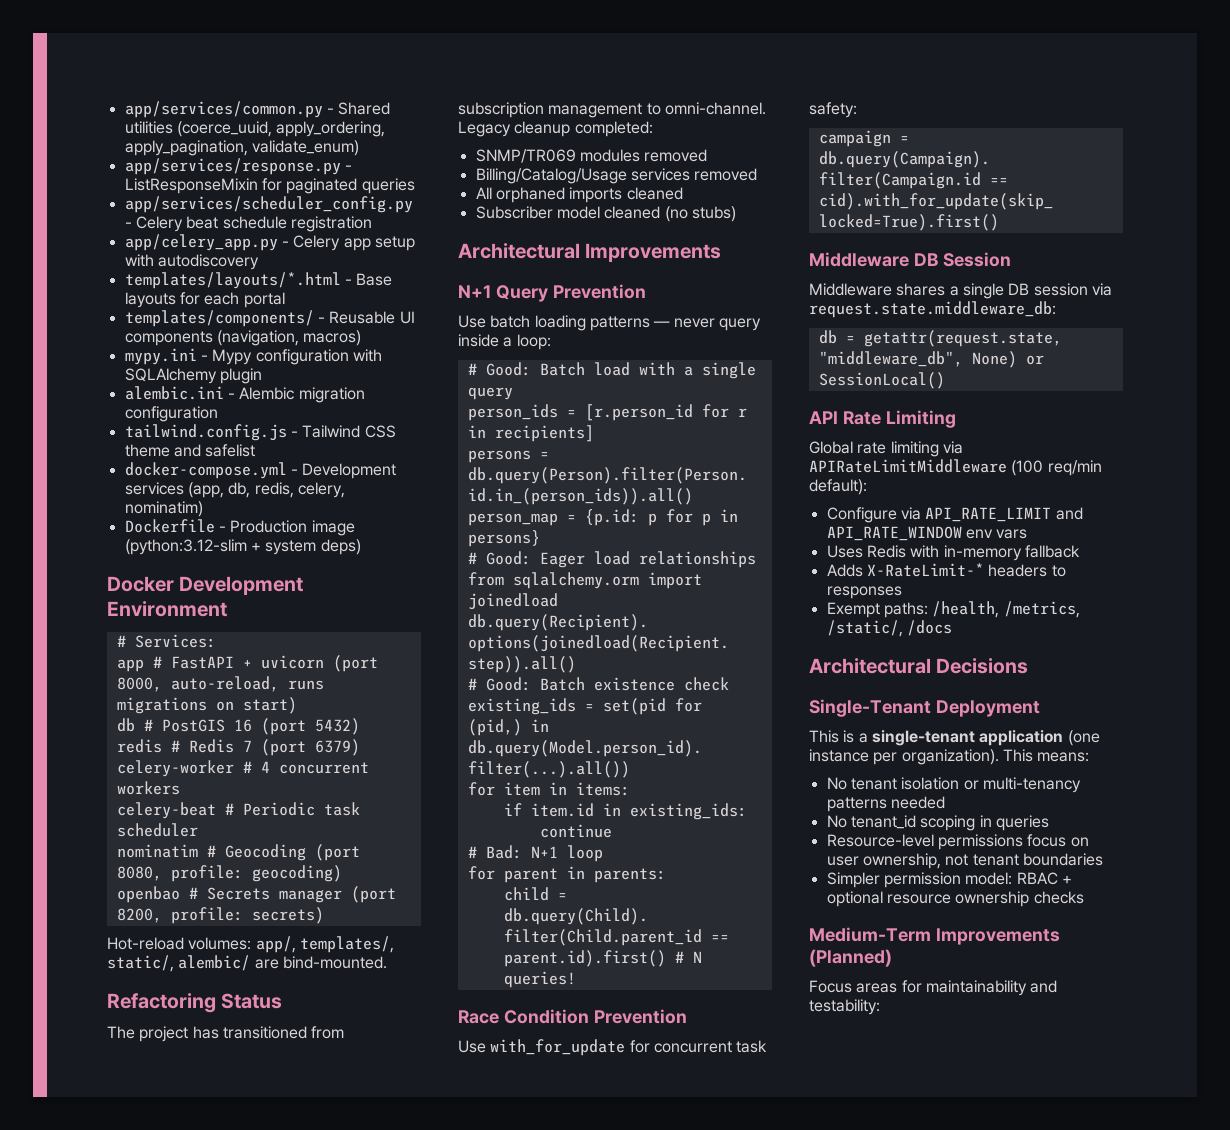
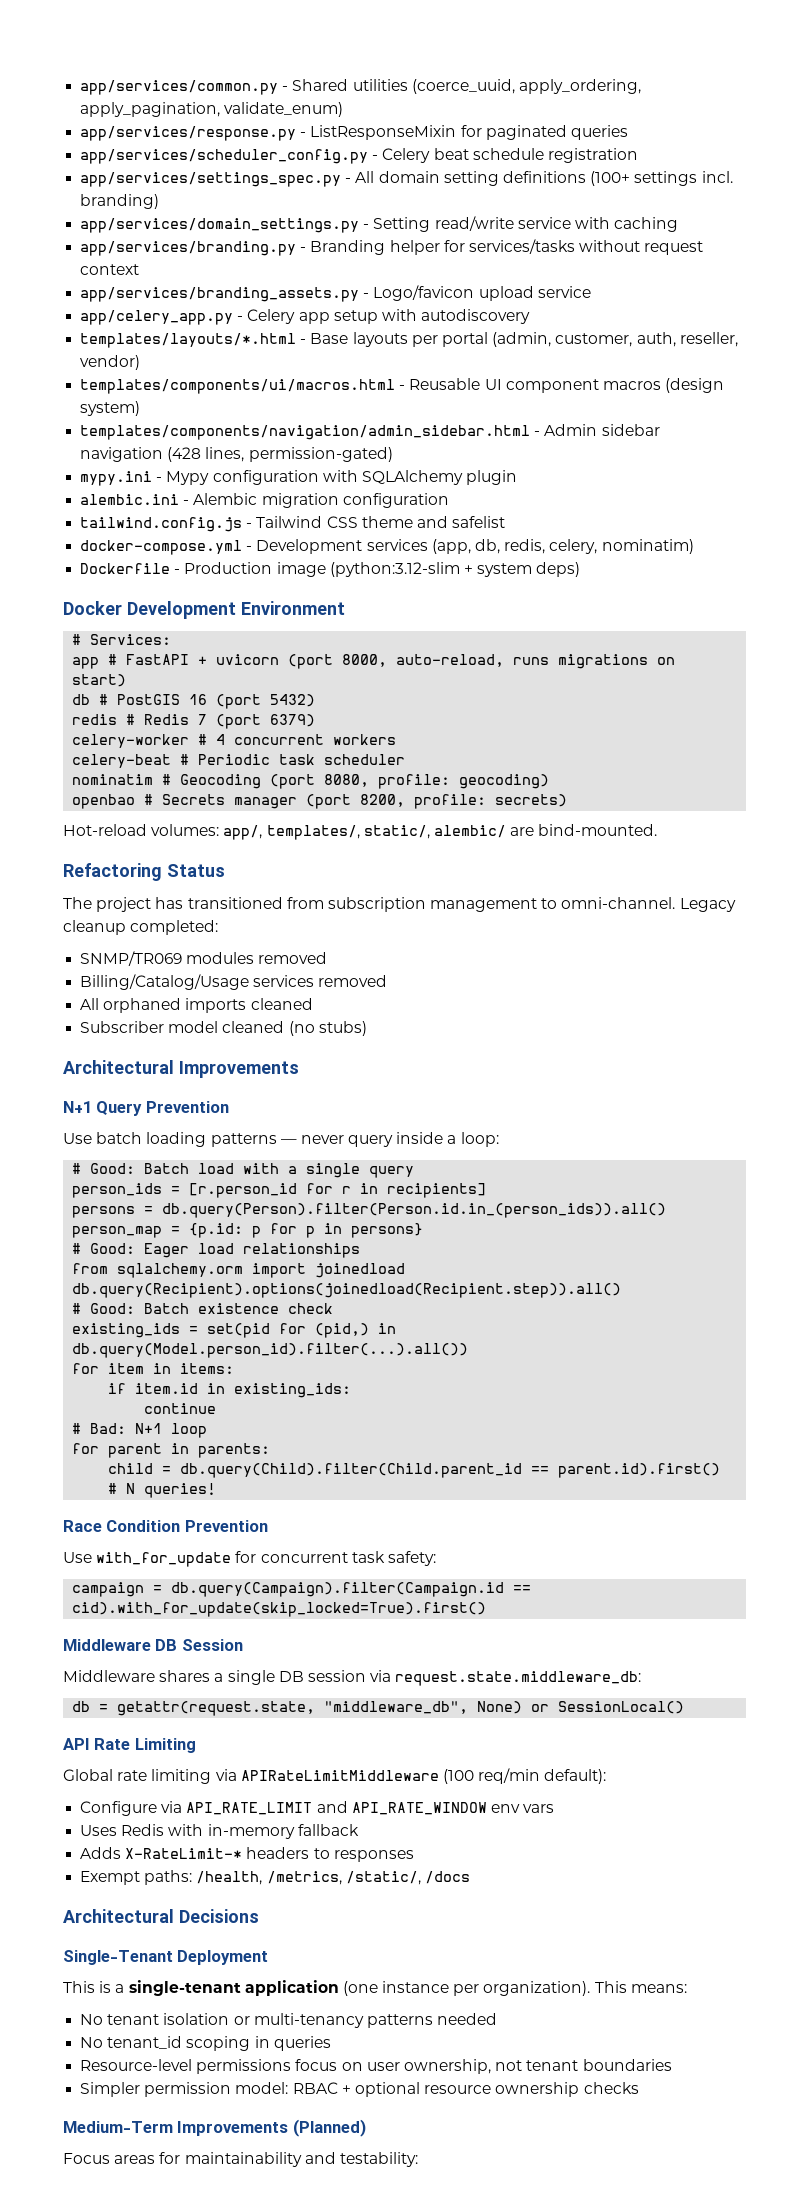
(372, 224) none -> [80,171,733,187] [80,194,160,209] [80,216,679,233] [80,239,704,256] [80,264,140,275] [80,285,591,302] // app/services/settings_spec.py - All domain setting definitions (100+ settings incl. branding) // app/services/domain_settings.py - Setting read/write service with caching // app/services/branding.py - Branding helper for services/tasks without request context // app/services/branding_assets.py - Logo/favicon upload service
[179,292,240,305] for each -> [411,335,438,347] per
[124,310,415,327] [124,330,362,346] // templates/components/ - Reusable UI components (navigation, macros) -> [492,332,738,347] [80,355,141,370] [80,378,725,394] [80,401,141,416] [80,424,660,440] [80,447,393,462] (admin, customer, auth, reseller, vendor) // templates/components/ui/macros.html - Reusable UI component macros (design system) // templates/components/navigation/admin_sidebar.html - Admin sidebar navigation (428 lines, permission-gated)

